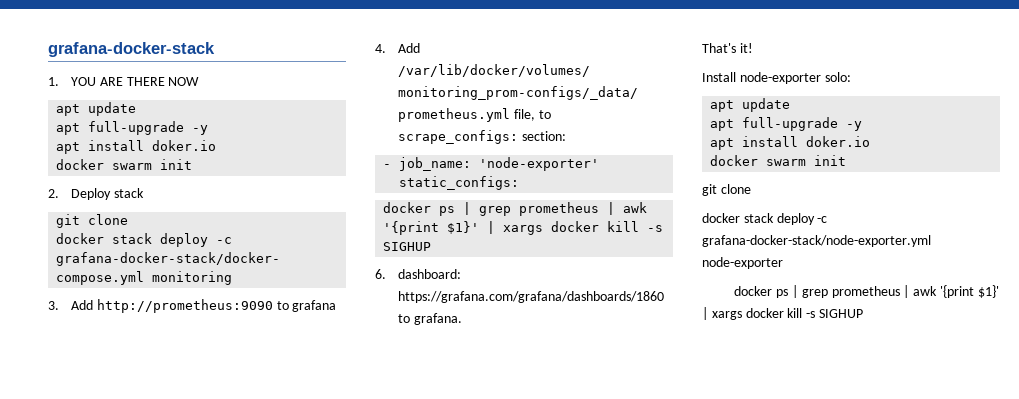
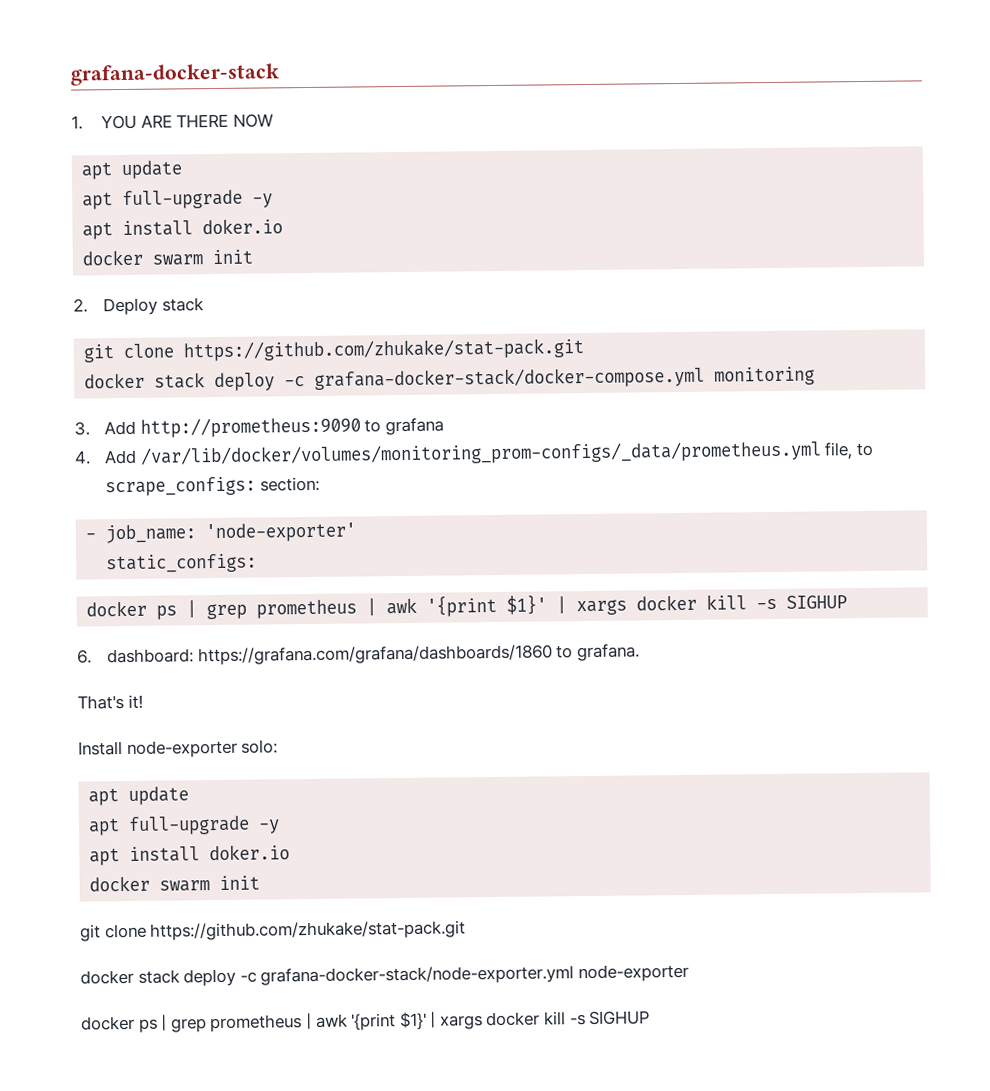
(129, 219) none -> [183,338,585,362] https://github.com/zhukake/stat-pack.git
(751, 189) none -> [150,920,467,941] https://github.com/zhukake/stat-pack.git

